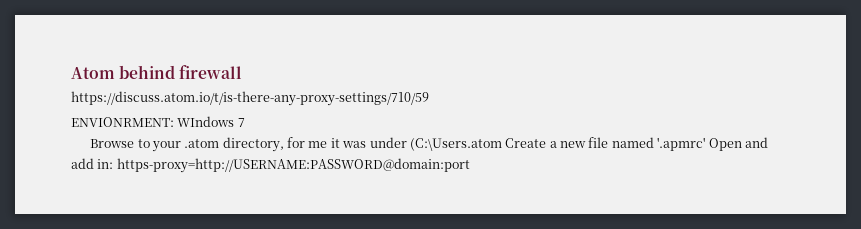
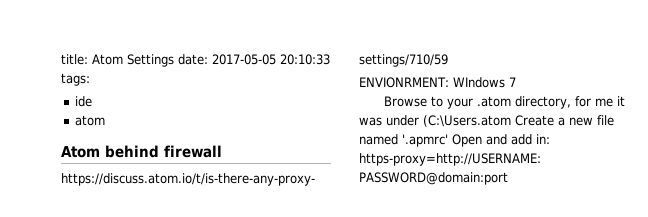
(71, 73) none -> [61,54,330,67] [61,73,90,86] [74,96,92,107] [74,115,105,126] title: Atom Settings date: 2017-05-05 20:10:33 tags: // ide // atom //

